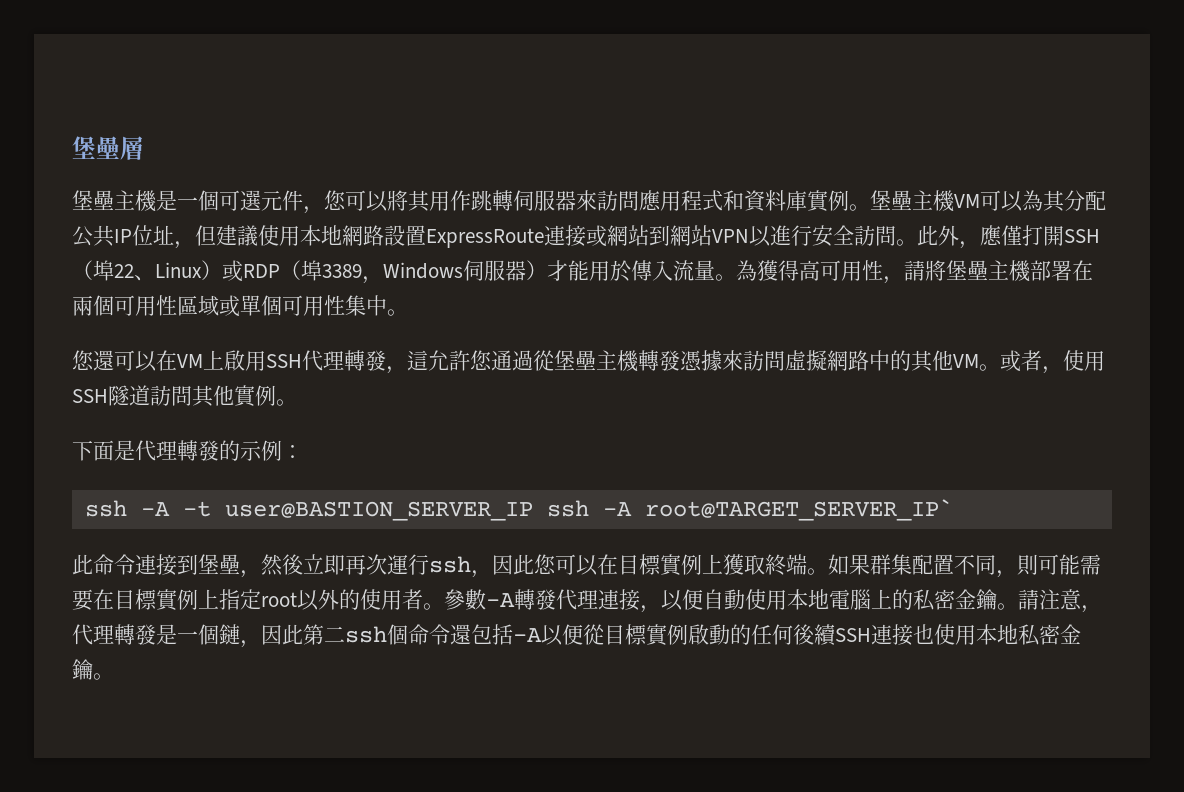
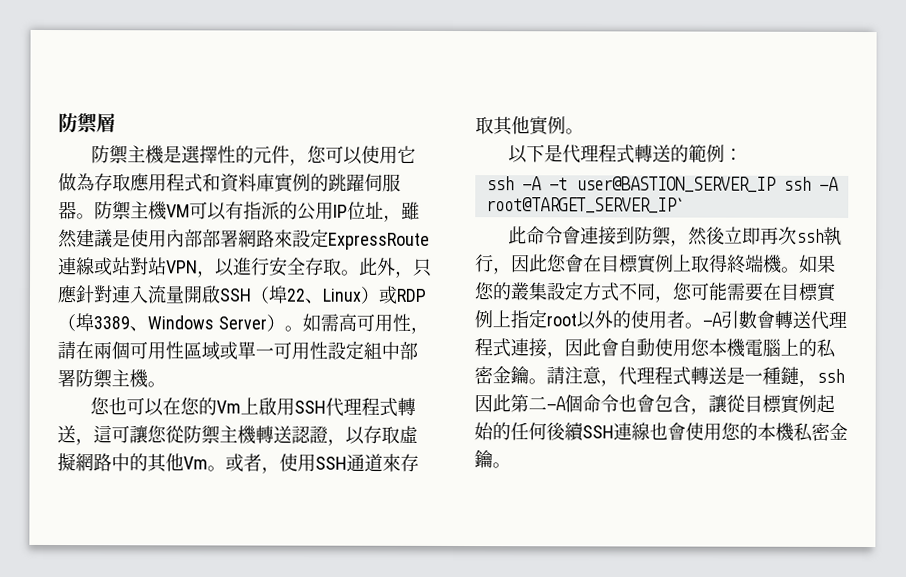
[72,136,120,159] 堡壘 -> [58,113,97,134] 防禦
[72,190,639,214] 堡壘主機是一個可選元件，您可以將其用作跳轉伺服器來訪問 -> [90,145,416,166] [58,173,131,192] 防禦主機是選擇性的元件，您可以使用它做為存取
[849,190,1106,212] [72,225,749,249] 。堡壘主機VM可以為其分配公共IP位址，但建議使用本地網路設置ExpressRoute連接或網站到網站VPN -> [310,173,401,192] [58,201,420,222] [58,228,430,250] [58,257,216,278] 的跳躍伺服器。防禦主機VM可以有指派的公用IP位址，雖然建議是使用內部部署網路來設定ExpressRoute連線或站對站VPN，
[854,225,896,246] 訪問 -> [305,257,342,276] 存取
[980,225,1064,246] 應僅打開 -> [413,258,432,277] [57,285,221,304] 只應針對連入流量開啟
[362,260,1072,284] ，Windows伺服器）才能用於傳入流量。為獲得高可用性，請將堡壘主機部署 -> [129,313,429,334] [57,341,76,360] 、Windows Server）。如需高可用性，請
[261,295,408,316] [72,350,785,374] 個可用性集中。 // 您還可以在VM上啟用SSH代理轉發，這允許您通過從堡壘主機轉發憑據來訪問 -> [255,340,418,360] [57,369,166,389] [89,397,416,417] [57,425,400,446] 一可用性設定組中部署防禦主機。 // 您也可以在您的Vm上啟用SSH代理程式轉送，這可讓您從防禦主機轉送認證，以存取
[953,354,979,368] VM -> [183,456,208,470] Vm
[108,385,192,406] 隧道訪問 -> [346,453,419,472] [475,116,494,135] 通道來存取
[72,440,262,461] 下面是代理轉發的示 -> [507,144,707,164] 以下是代理程式轉送的範
[135,554,240,576] 連接到堡壘 -> [561,226,671,246] 會連接到防禦
[387,554,471,575] 運行ssh -> [795,226,842,245] [475,254,494,273] ssh執行
[555,554,1038,578] 可以在目標實例上獲取終端。如果群集配置不同，則 -> [565,254,836,274] [474,281,693,303] 會在目標實例上取得終端機。如果您的叢集設定方式不同，您
[444,589,703,613] 參數-A轉發代理連接，以便 -> [702,310,847,330] [474,338,619,359] -A引數會轉送代理程式連接，因此會
[787,589,829,610] 本地 -> [690,338,746,358] 您本機
[114,624,583,648] 轉發是一個鏈，因此第二ssh個命令還包括-A以便 -> [654,366,844,387] [474,394,727,415] 程式轉送是一種鏈，ssh因此第二-A個命令也會包含，讓
[688,624,730,645] 啟動 -> [816,394,835,413] [474,422,494,441] 起始
[892,624,1018,646] 接也使用本地 -> [631,422,795,442] 線也會使用您的本機

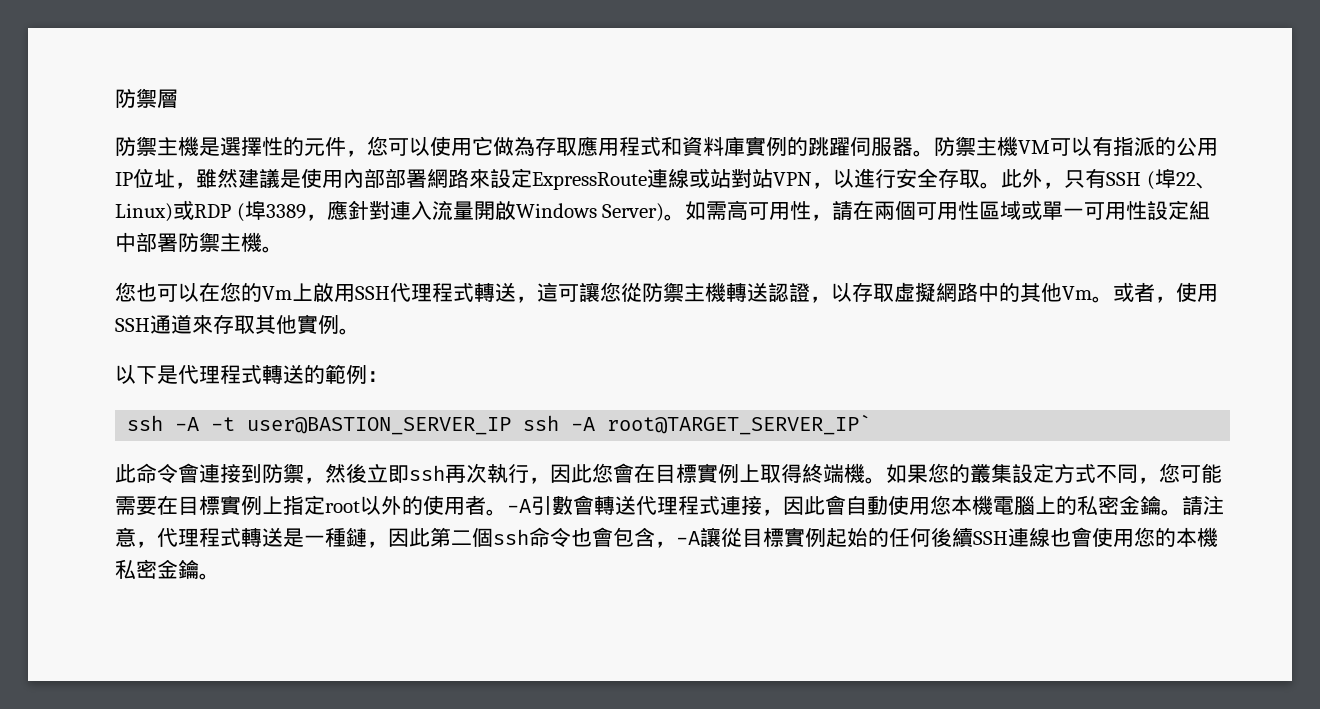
(432, 267) none -> [1085,168,1217,190] [115,200,327,222] 有SSH (埠22、Linux)或RDP (埠3389，
[219,285,426,304] [57,313,285,332] SSH（埠22、Linux）或RDP（埠3389、Windows Server） -> [515,203,665,222] Windows Server)
[759,226,824,245] 再次ssh -> [409,463,487,483] ssh再次
[816,368,844,383] ssh -> (388, 544) none
[546,394,583,413] -A個 -> [472,528,529,547] 個ssh
(709, 411) none -> [676,531,700,545] -A

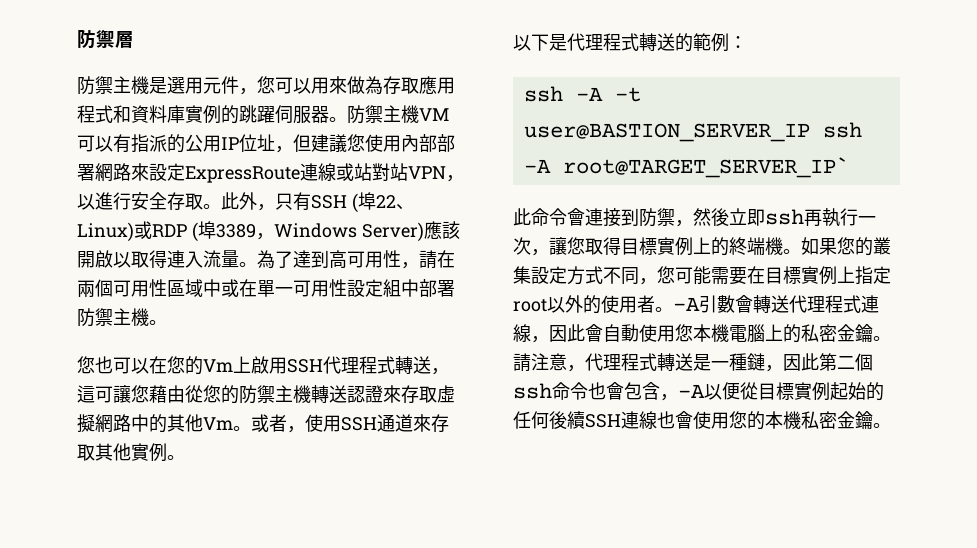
[241,137,304,156] 擇性的 -> [185,77,203,94] 用
[430,136,493,156] 使用它 -> [311,76,347,94] 用來
[196,168,301,188] 雖然建議是 -> [293,134,365,152] 但建議您
[326,200,728,222] 應針對連入流量開啟Windows Server)。如需 -> [273,221,460,242] [77,250,329,269] Windows Server)應該開啟以取得連入流量。為了達到
[1021,200,1043,220] 或 -> [203,279,257,297] 中或在
[621,282,642,302] 從 -> [149,385,239,404] 藉由從您的
[810,283,852,303] ，以 -> [383,385,401,403] 來
[466,463,802,484] 次執行，因此您會在目標實例上取得 -> [822,208,876,227] [513,237,729,256] 執行一次，讓您取得目標實例上的
[741,496,762,515] 接 -> [513,324,531,342] 線
[700,527,721,547] 讓 -> [704,382,740,400] 以便

